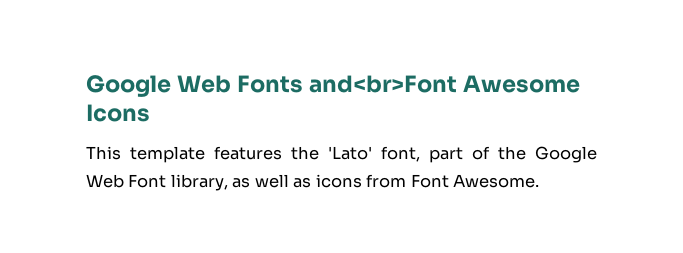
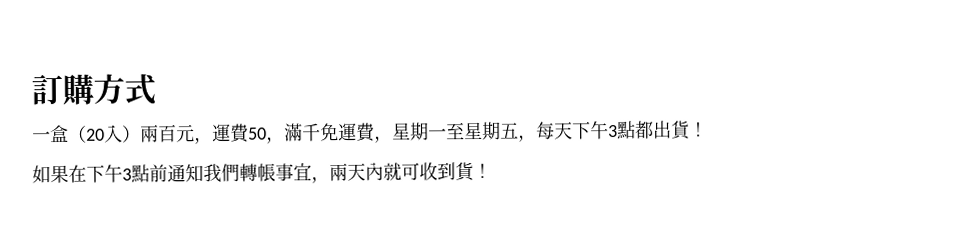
[86,75,581,97] [86,104,150,122] [86,146,597,163] [86,174,540,191] Google Web Fonts and<br>Font Awesome Icons // This template features the 'Lato' font, part of the Google Web Font library, as well as icons from Font Awesome. -> [31,73,156,106] [32,120,708,145] [32,162,492,184] 訂購方式 // 一盒（20入）兩百元，運費50，滿千免運費，星期一至星期五，每天下午3點都出貨！ // 如果在下午3點前通知我們轉帳事宜，兩天內就可收到貨！

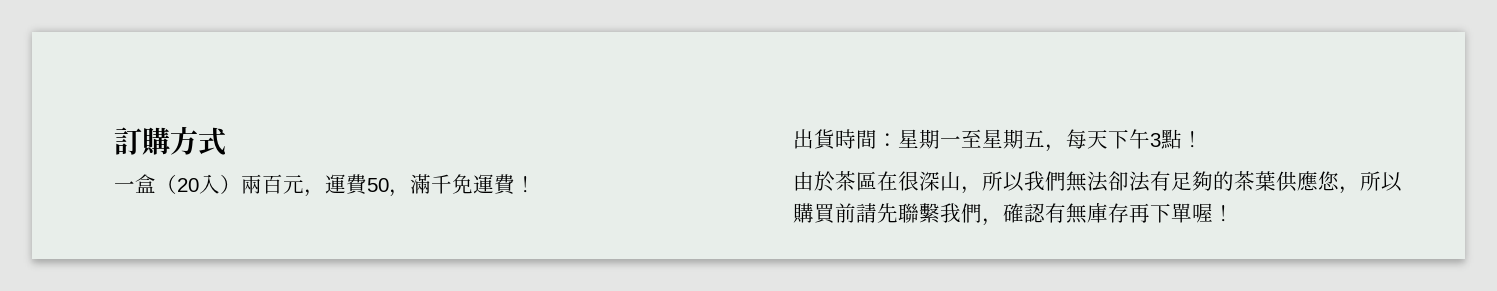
[374,135,393,143] ， -> [515,175,536,193] [793,129,898,150] ！ // 出貨時間：
[635,120,708,140] [32,162,475,184] 都出貨！ // 如果在下午3點前通知我們轉帳事宜，兩天內就可收到貨 -> [1182,130,1203,148] [793,171,1402,194] [793,203,1213,226] ！ // 由於茶區在很深山，所以我們無法卻法有足夠的茶葉供應您，所以購買前請先聯繫我們，確認有無庫存再下單喔

